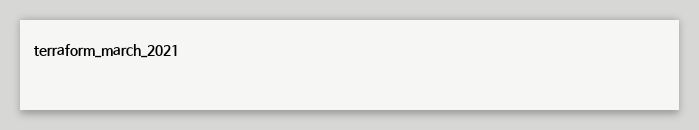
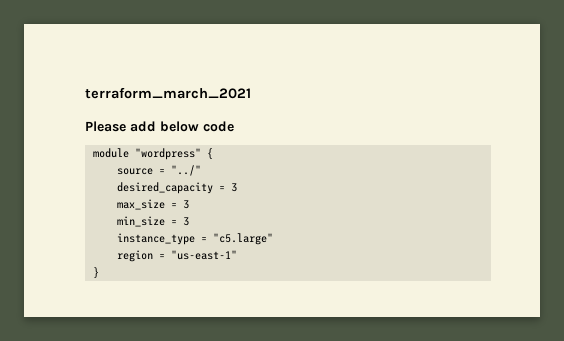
(179, 51) none -> [85,121,234,132] [92,148,213,160] [116,165,201,176] [116,182,237,194] [116,199,189,210] [116,216,189,227] [116,233,273,245] [116,250,237,262] [92,267,99,278] // Please add below code // module "wordpress" { // source = "../" // desired_capacity = 3 // max_size = 3 // min_size = 3 // instance_type = "c5.large" // region = "us-east-1" // }

